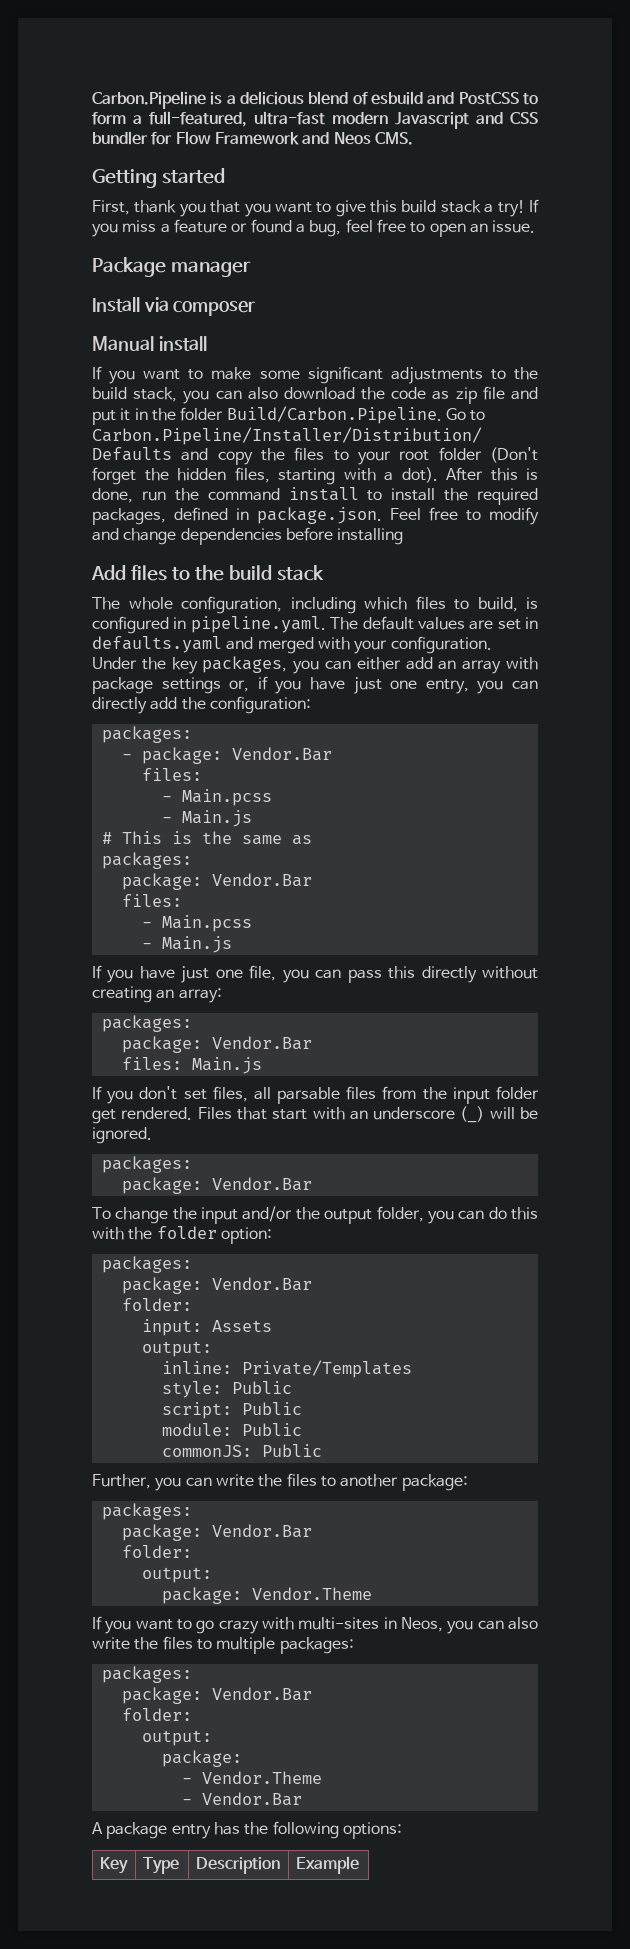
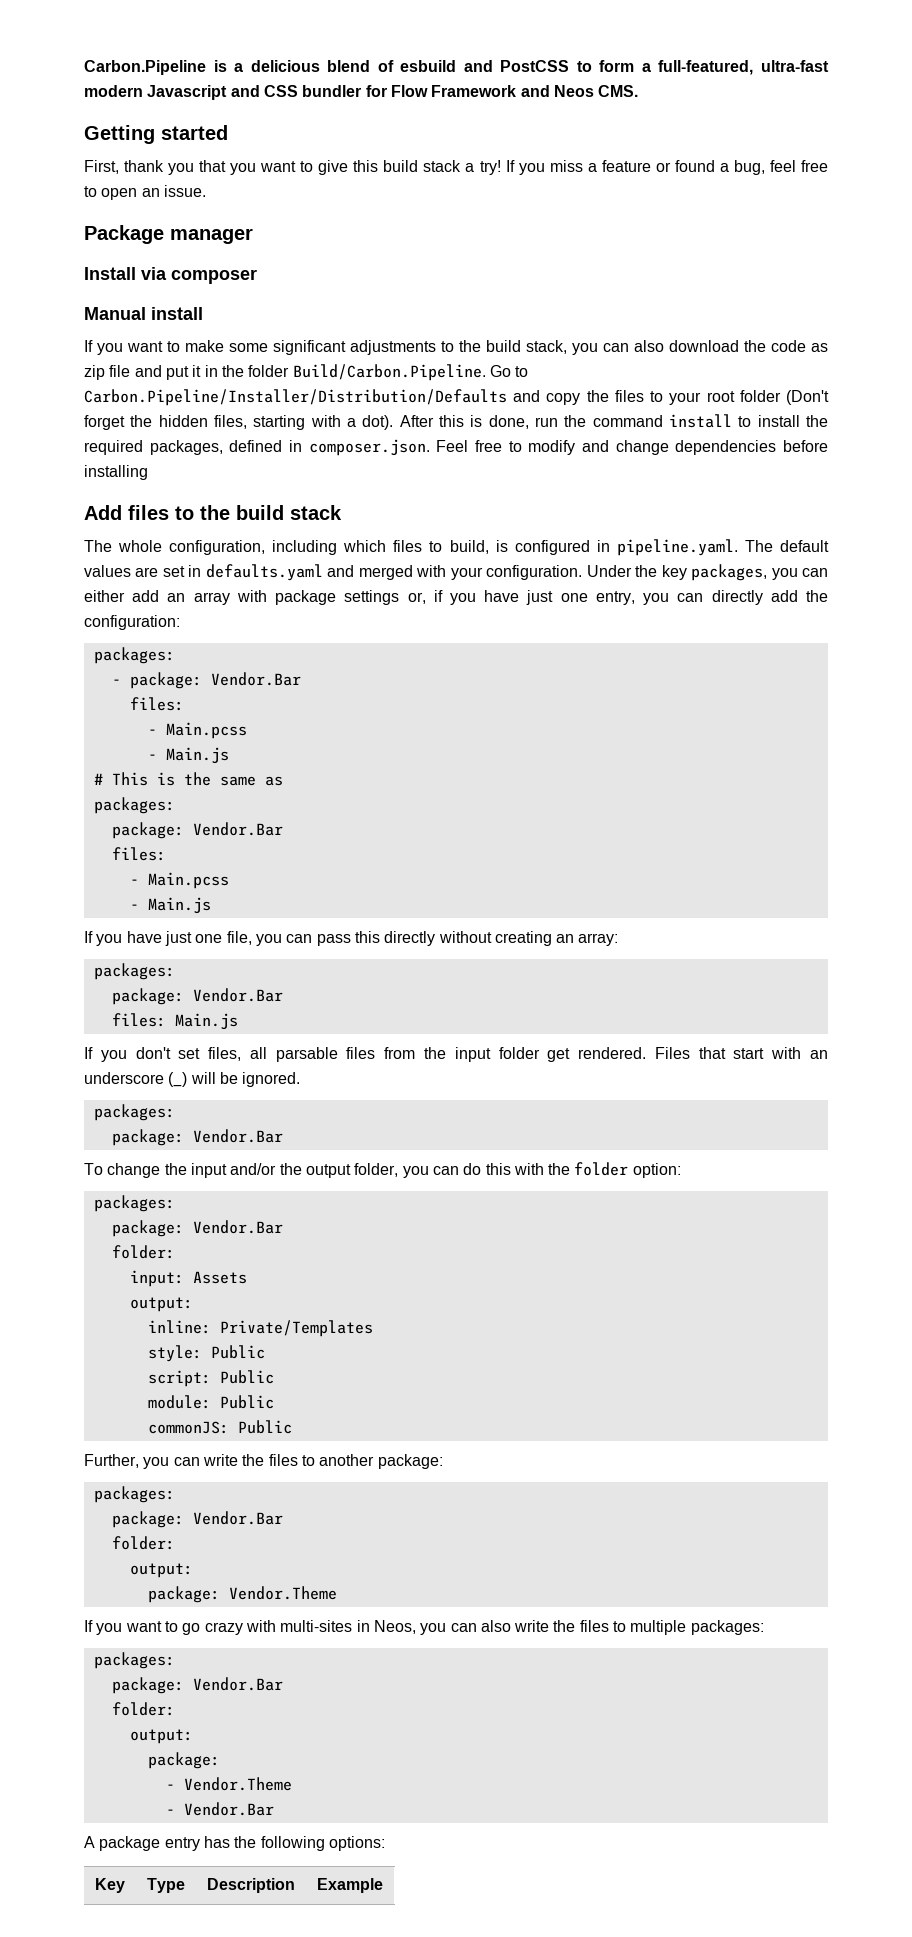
[257,507,382,524] package.json. -> [308,439,430,456] composer.json.

